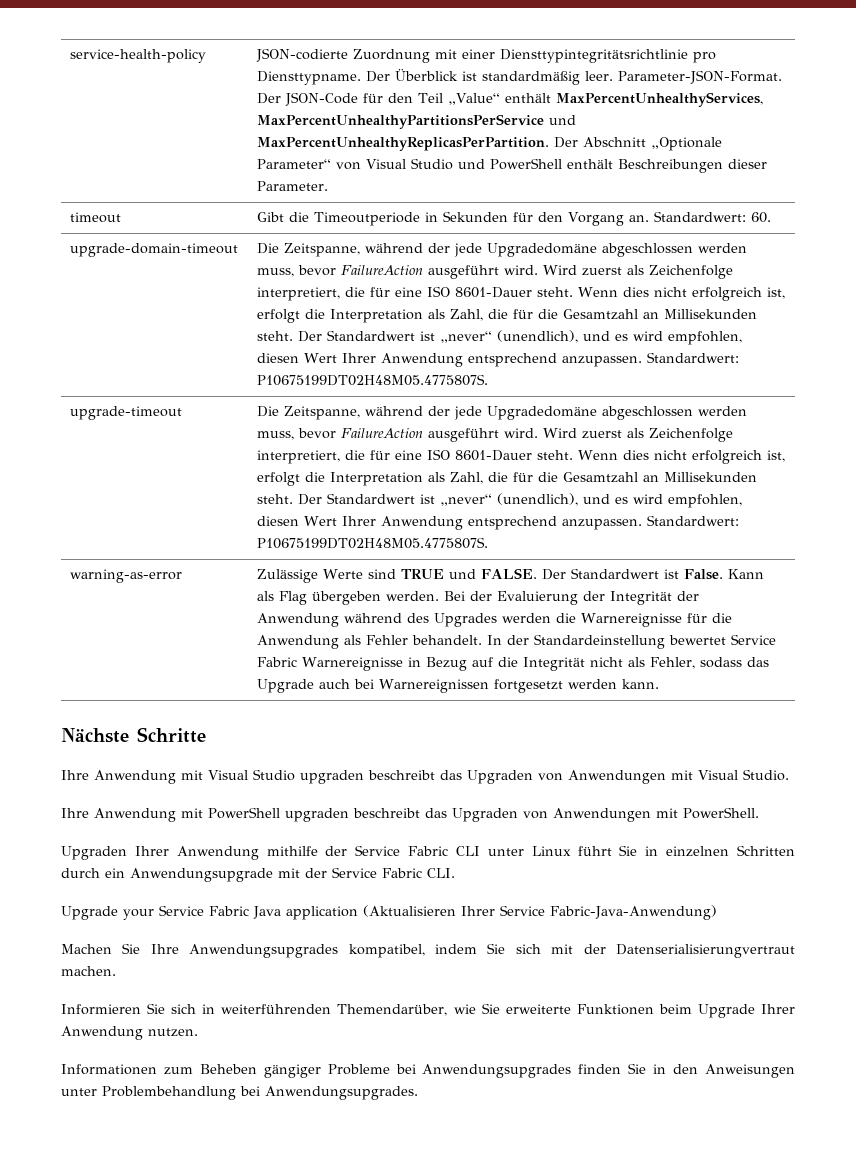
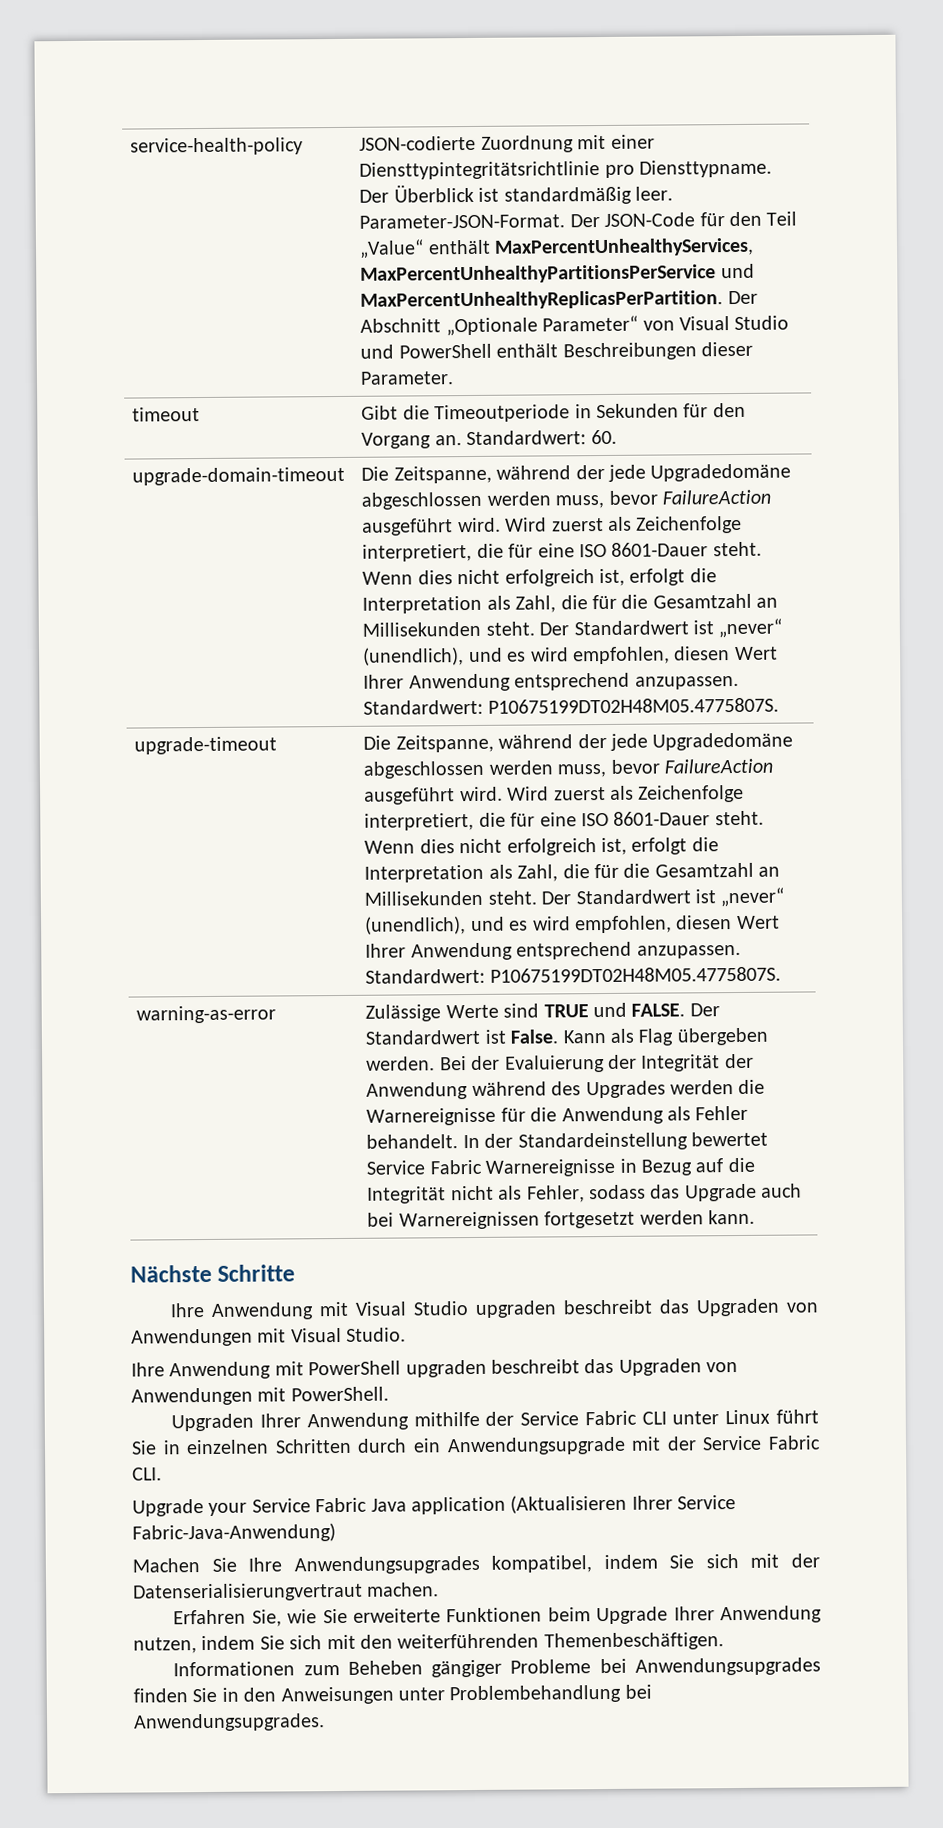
[61,1003,448,1016] Informieren Sie sich in weiterführenden Themendarüber, -> [173,1609,282,1627] Erfahren Sie,
[148,1028,198,1037] nutzen. -> [133,1632,724,1654] nutzen, indem Sie sich mit den weiterführenden Themenbeschäftigen.

